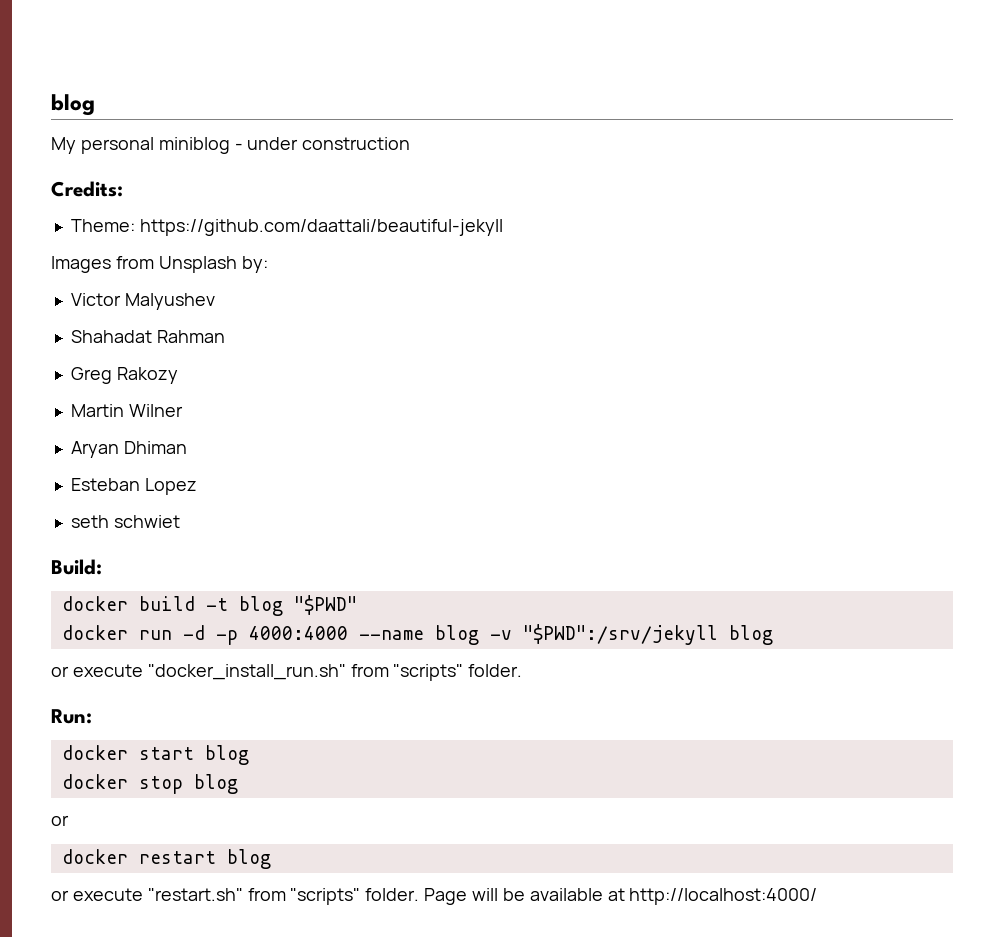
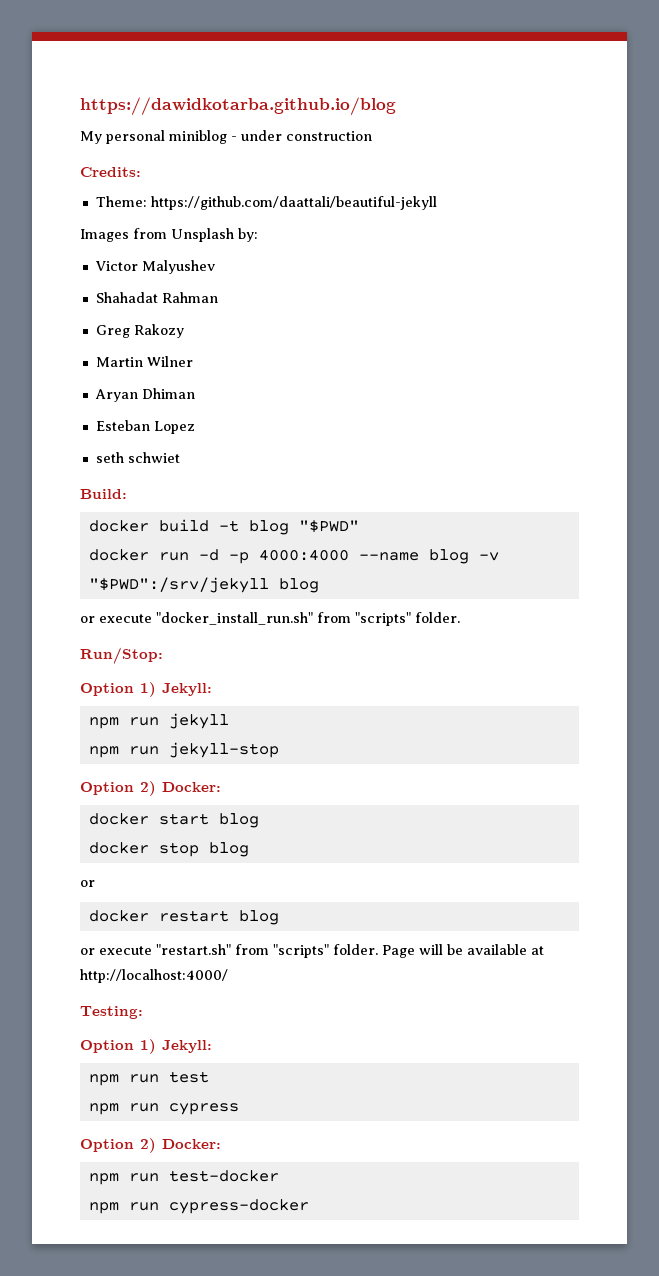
[51,94,95,116] blog -> [80,97,396,116] https://dawidkotarba.github.io/blog
[51,709,92,724] Run: -> [80,647,163,664] [80,682,212,697] [88,713,229,729] [88,742,279,758] [80,781,221,796] Run/Stop: // Option 1) Jekyll: // npm run jekyll // npm run jekyll-stop // Option 2) Docker:
(818, 896) none -> [80,1006,143,1019] [80,1039,212,1054] [88,1071,209,1086] [88,1103,239,1115] [80,1138,221,1153] [88,1170,279,1185] [88,1199,309,1214] // Testing: // Option 1) Jekyll: // npm run test // npm run cypress // Option 2) Docker: // npm run test-docker // npm run cypress-docker

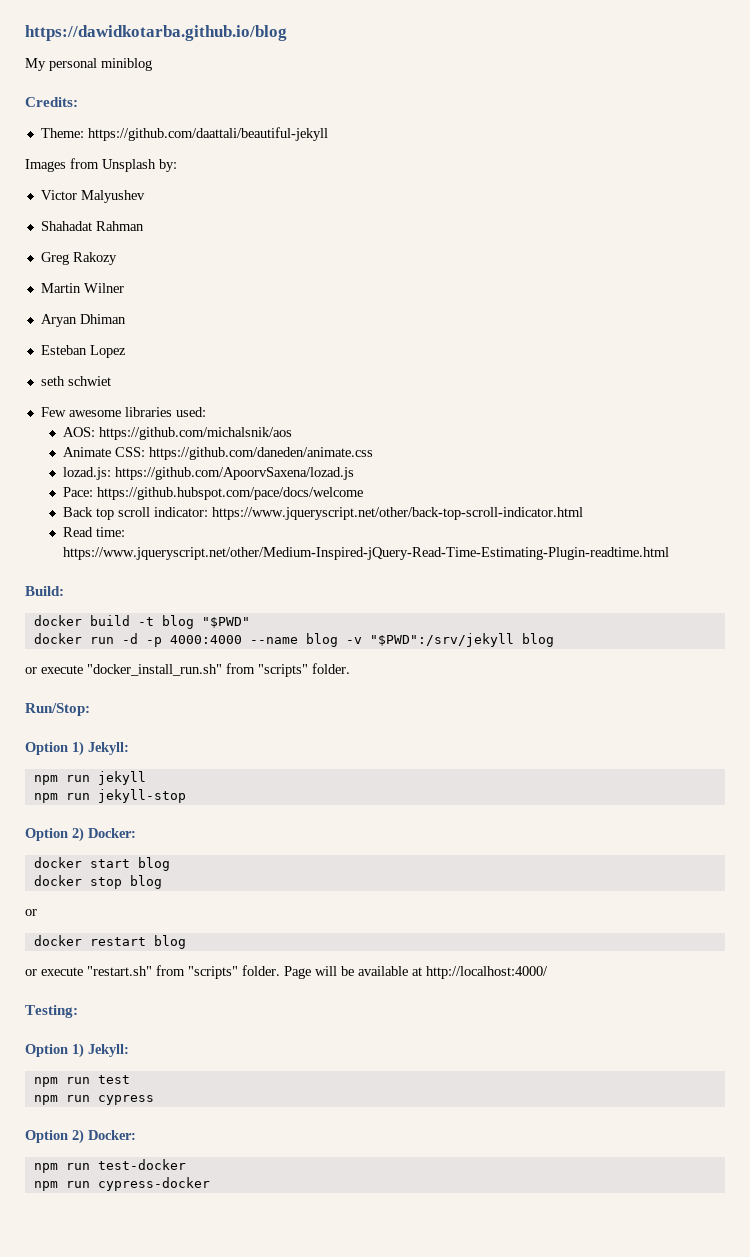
[231,130,372,141] - under construction -> (152, 64) none
(180, 457) none -> [40,407,206,417] [62,427,292,440] [62,447,373,460] [62,467,354,480] [62,487,363,500] [62,507,583,520] [62,527,125,537] [62,547,669,560] // Few awesome libraries used: // AOS: https://github.com/michalsnik/aos // Animate CSS: https://github.com/daneden/animate.css // lozad.js: https://github.com/ApoorvSaxena/lozad.js // Pace: https://github.hubspot.com/pace/docs/welcome // Back top scroll indicator: https://www.jqueryscript.net/other/back-top-scroll-indicator.html // Read time: https://www.jqueryscript.net/other/Medium-Inspired-jQuery-Read-Time-Estimating-Plugin-readtime.html

